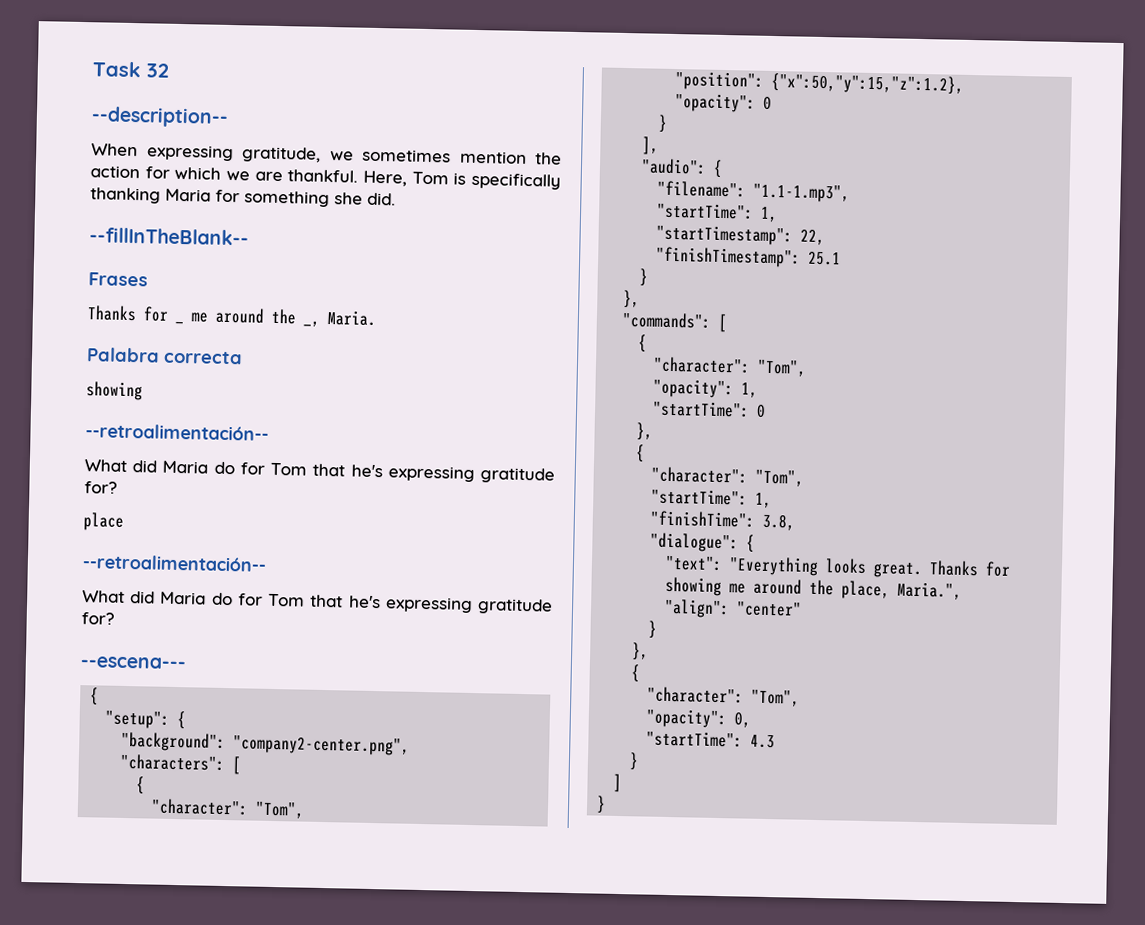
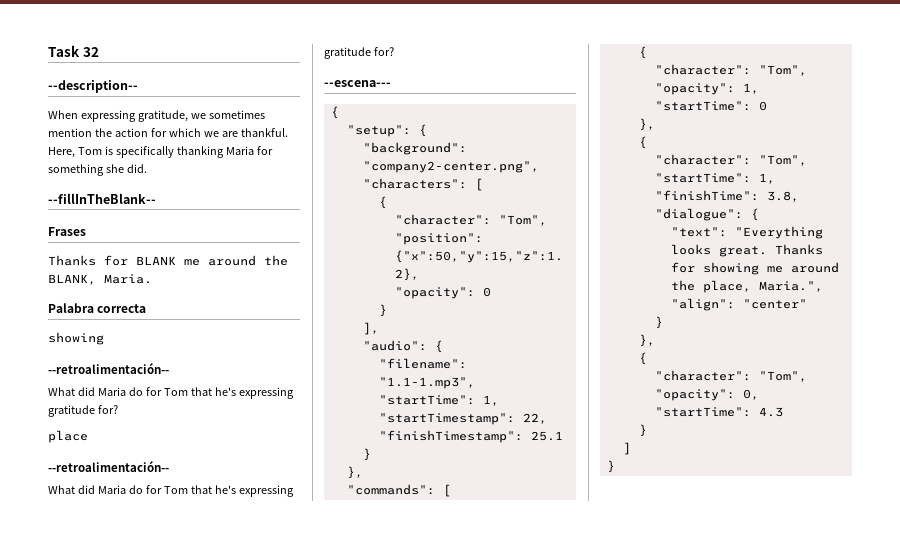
[175,307,320,327] _ me around the _, -> [136,255,288,266] [48,274,96,285] BLANK me around the BLANK,

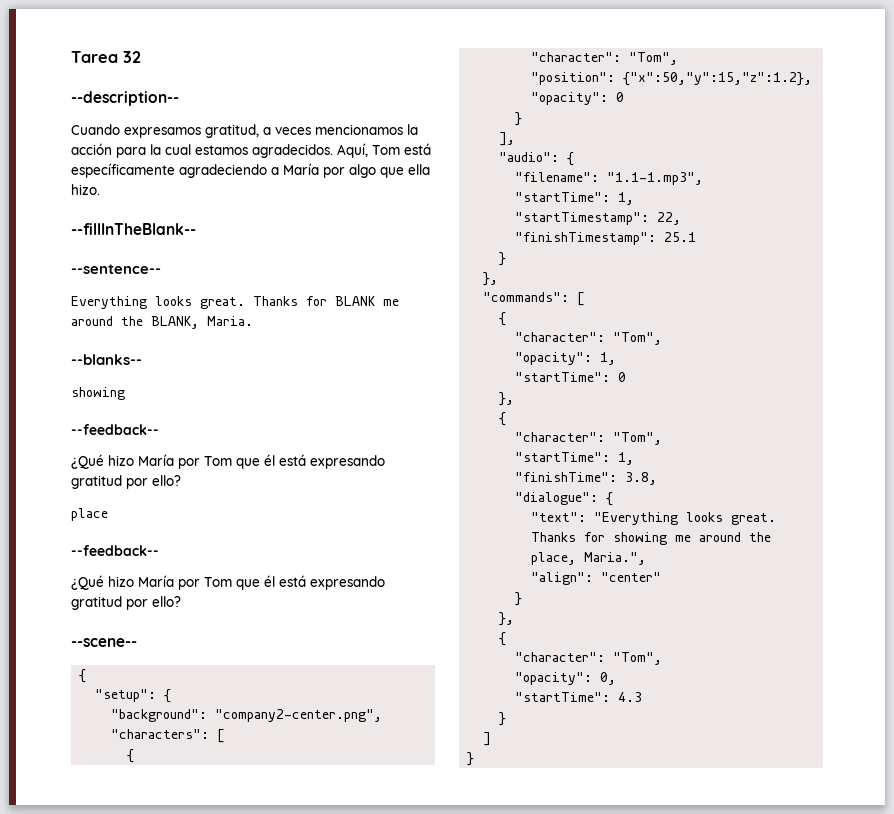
[48,45,80,57] Task -> [71,51,118,63] Tarea
[48,110,265,122] [48,128,288,137] [48,146,273,158] [48,164,147,176] [48,193,156,204] [48,227,86,236] When expressing gratitude, we sometimes mention the action for which we are thankful. Here, Tom is specifically thanking Maria for something she did. // --fillInTheBlank-- // Frases // -> [71,124,418,138] [71,143,431,158] [71,163,430,178] [71,184,100,195] [71,223,196,235] [71,264,161,274] [71,296,245,309] Cuando expresamos gratitud, a veces mencionamos la acción para la cual estamos agradecidos. Aquí, Tom está específicamente agradeciendo a María por algo que ella hizo. // --fillInTheBlank-- // --sentence-- // Everything looks great.
[48,303,147,313] Palabra correcta -> [71,354,142,365] --blanks--
[48,362,169,374] [48,387,294,399] [48,405,118,417] [48,430,88,443] [48,460,169,472] [48,485,294,497] [324,47,394,59] [324,80,391,87] --retroalimentación-- // What did Maria do for Tom that he's expressing gratitude for? // place // --retroalimentación-- // What did Maria do for Tom that he's expressing gratitude for? // --escena--- -> [71,424,159,435] [71,454,385,469] [71,475,181,489] [71,508,108,521] [71,545,159,556] [71,575,385,590] [71,596,181,610] [71,638,137,647] --feedback-- // ¿Qué hizo María por Tom que él está expresando gratitud por ello? // place // --feedback-- // ¿Qué hizo María por Tom que él está expresando gratitud por ello? // --scene--

